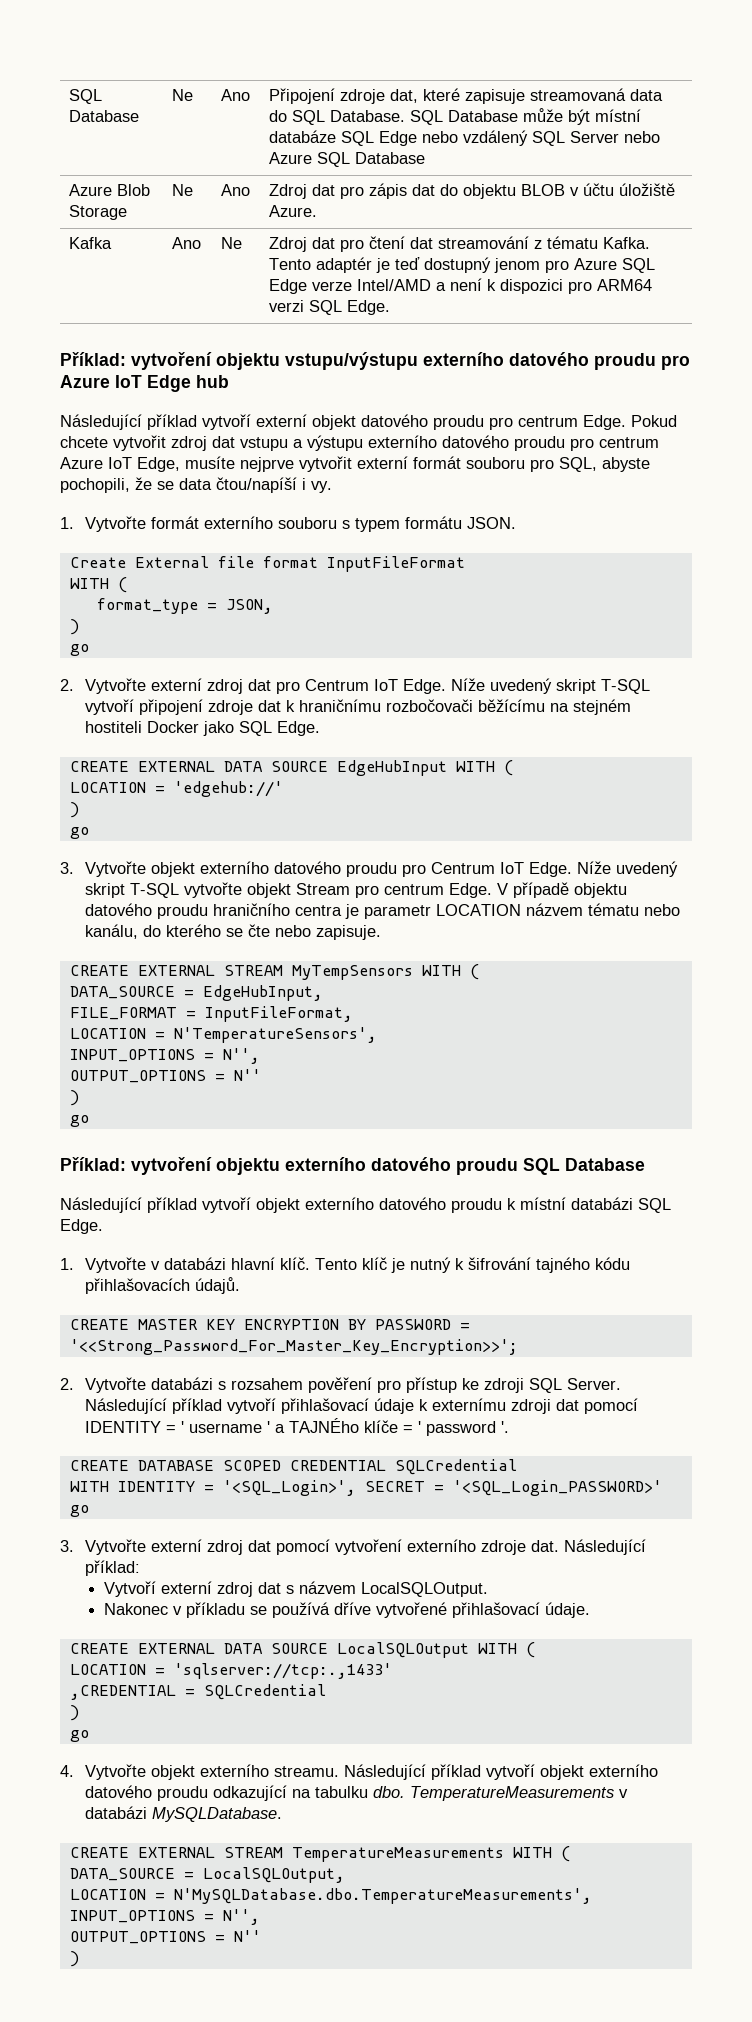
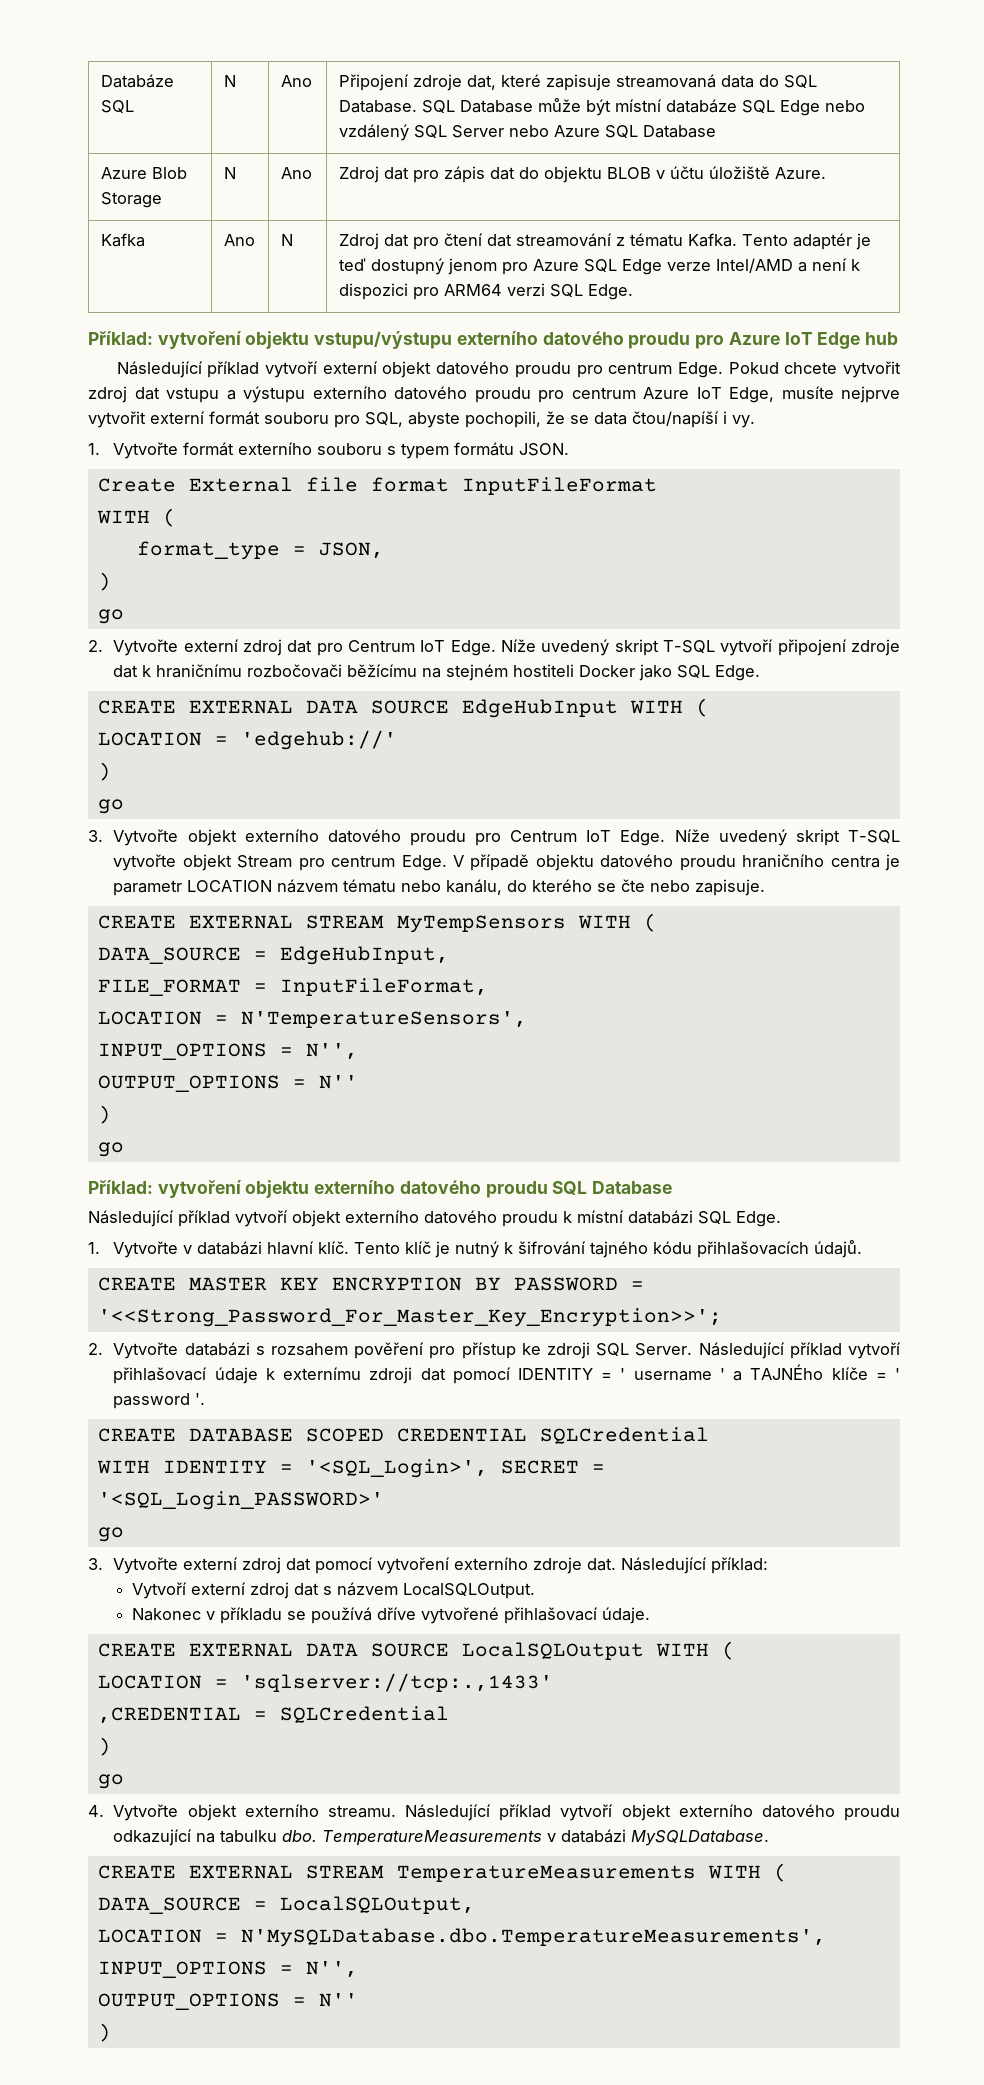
[69,89,103,104] [69,110,140,122] [172,89,194,101] SQL Database | Ne -> [100,74,174,88] [100,100,134,113] [223,75,236,87] Databáze SQL | N
[172,184,194,196] Ne -> [223,167,236,179] N
[221,237,243,249] Ne -> [280,234,293,246] N

